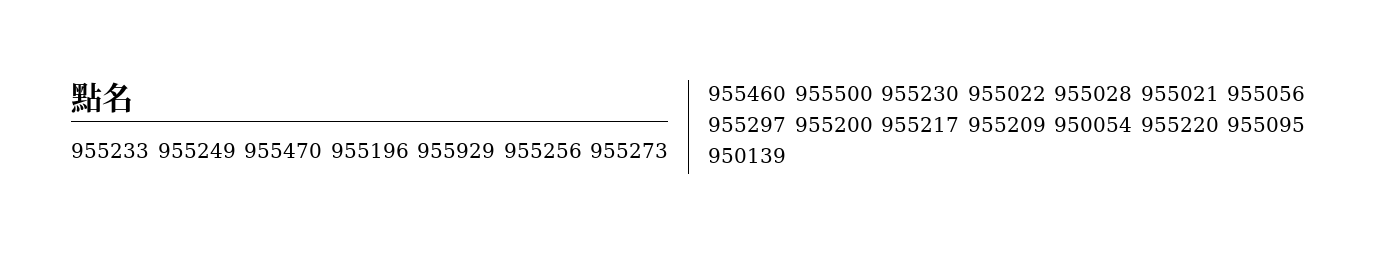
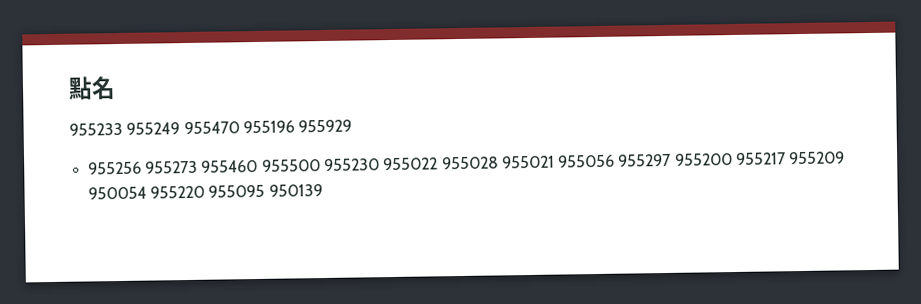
(495, 150) none -> (353, 126) //

